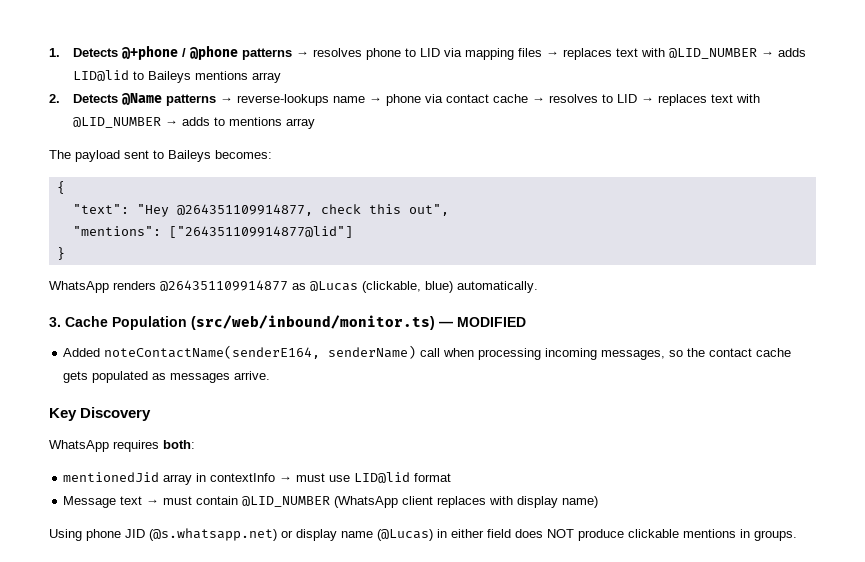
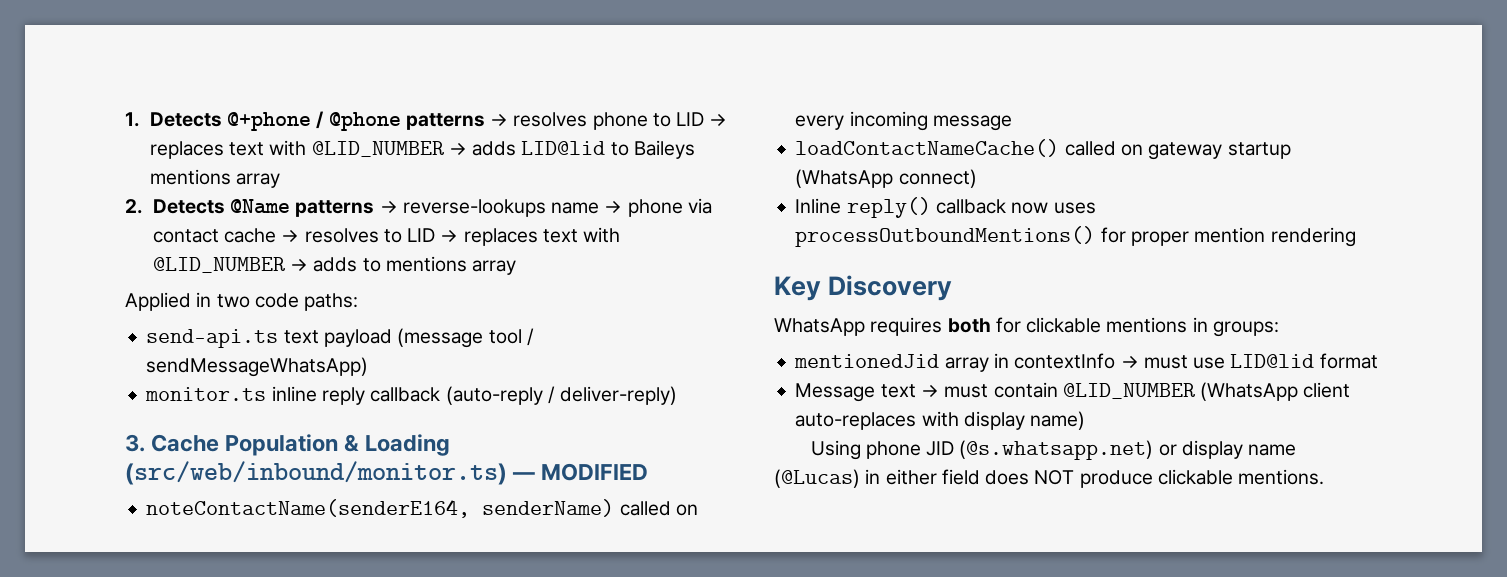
[443,48,542,60] via mapping files -> (705, 119) none
[49,150,272,162] [56,181,65,194] [72,204,449,217] [72,226,353,238] [56,247,65,260] [49,280,538,293] The payload sent to Baileys becomes: // { // "text": "Hey @264351109914877, check this out", // "mentions": ["264351109914877@lid"] // } // WhatsApp renders @264351109914877 as @Lucas (clickable, blue) automatically. -> [125,292,359,311] [146,328,534,348] [146,357,369,377] [145,386,678,405] Applied in two code paths: // send-api.ts text payload (message tool / sendMessageWhatsApp) // monitor.ts inline reply callback (auto-reply / deliver-reply)
(187, 323) none -> [344,434,451,456] & Loading
[63,348,101,357] Added -> (649, 472) none
[420,348,792,360] [63,371,271,383] [49,407,152,421] [49,440,195,452] call when processing incoming messages, so the contact cache gets populated as messages arrive. // Key Discovery // WhatsApp requires both: -> [619,501,698,516] [795,111,1012,131] [795,139,1291,160] [795,169,977,188] [795,197,1096,218] [795,226,1356,247] [774,275,953,301] [774,317,1279,337] called on every incoming message // loadContactNameCache() called on gateway startup (WhatsApp connect) // Inline reply() callback now uses processOutboundMentions() for proper mention rendering // Key Discovery // WhatsApp requires both for clickable mentions in groups:
[437,496,487,508] replaces -> [795,412,917,430] auto-replaces
[683,529,797,541] mentions in groups. -> [1238,469,1325,485] mentions.

